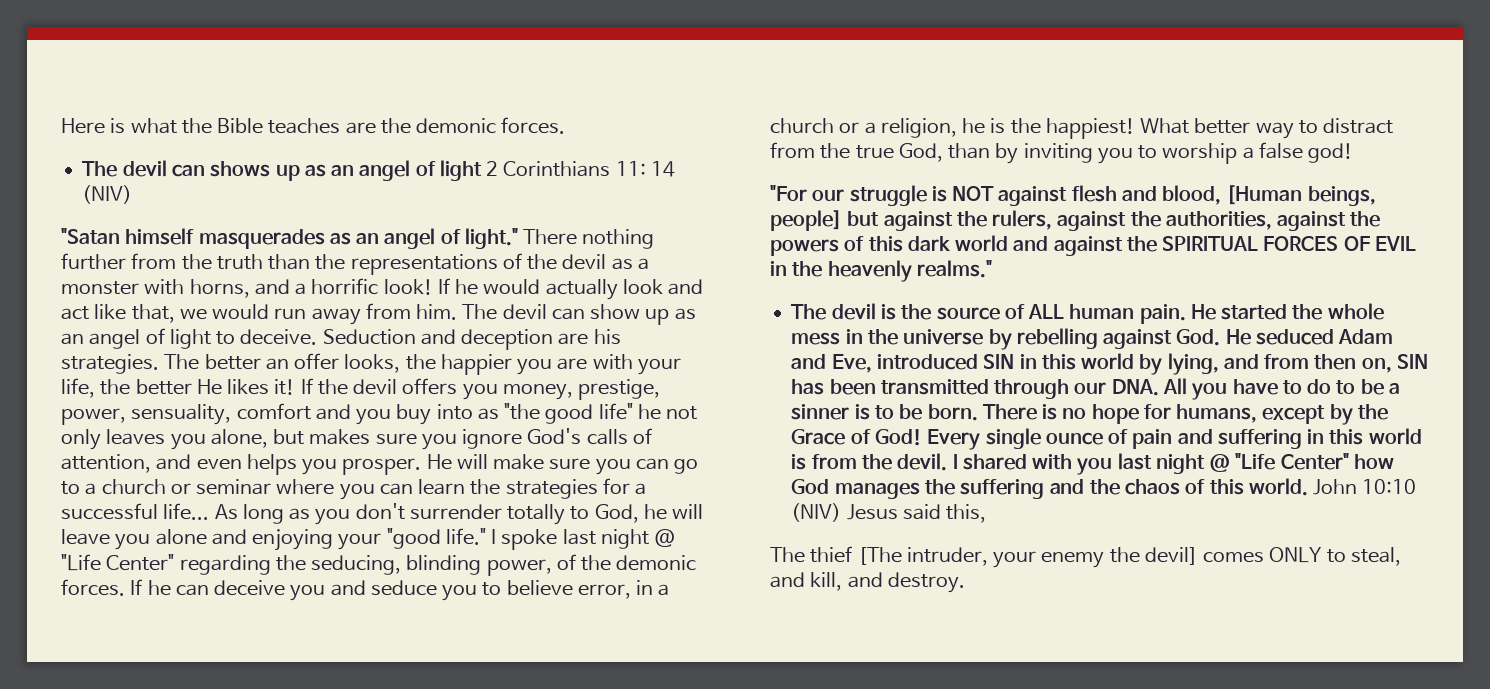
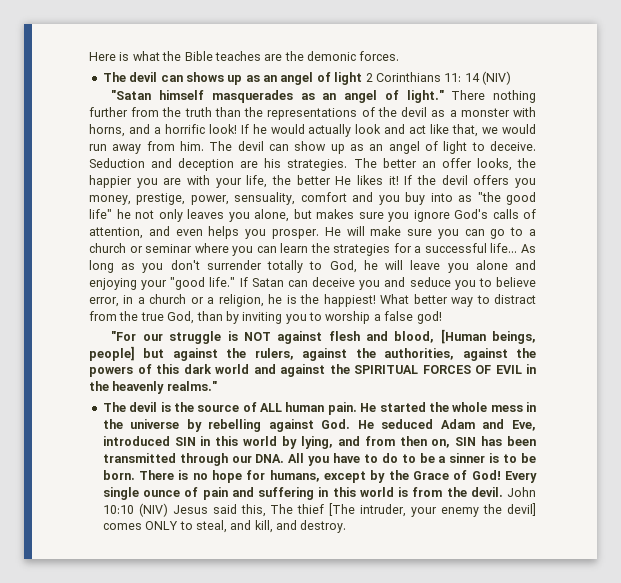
[491,529,676,550] [61,554,697,576] [61,579,171,596] I spoke last night @ "Life Center" regarding the seducing, blinding power, of the demonic forces. If he -> [239,277,284,287] If Satan
[952,453,1394,475] [791,478,1308,499] I shared with you last night @ "Life Center" how God manages the suffering and the chaos of this world. -> (503, 492) none
(987, 513) // -> (266, 510) none

